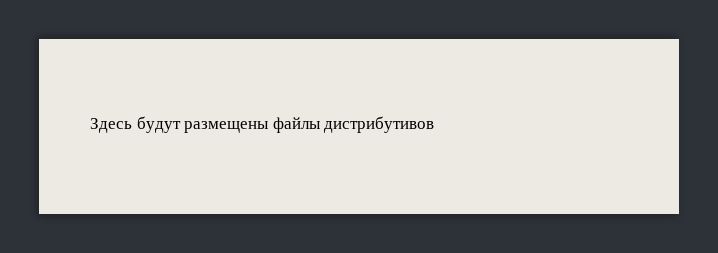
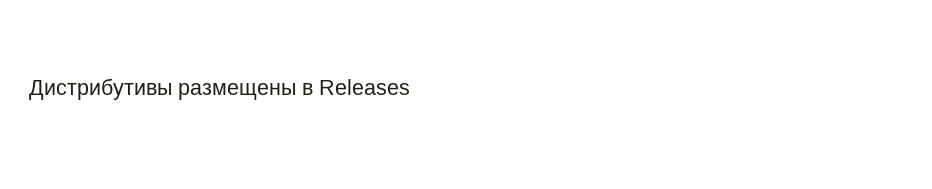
[90,116,435,133] Здесь будут размещены файлы дистрибутивов -> [29,78,410,100] Дистрибутивы размещены в Releases

